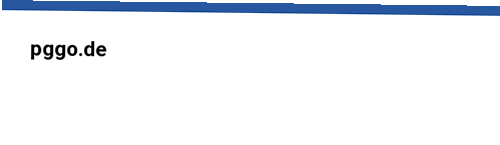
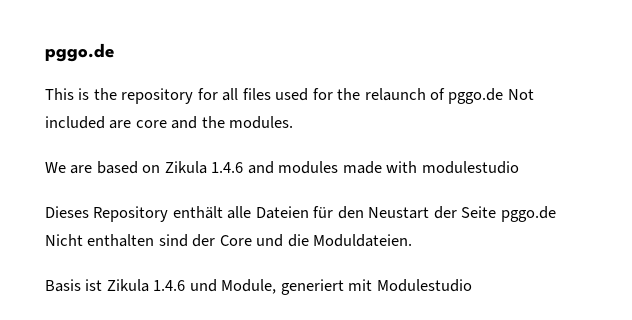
[30,40,107,61] pggo.de -> [45,43,114,62] [45,88,534,104] [45,116,294,129] [45,161,519,174] [45,206,556,222] [45,234,413,247] [45,279,472,295] pggo.de // This is the repository for all files used for the relaunch of pggo.de Not included are core and the modules. // We are based on Zikula 1.4.6 and modules made with modulestudio // Dieses Repository enthält alle Dateien für den Neustart der Seite pggo.de Nicht enthalten sind der Core und die Moduldateien. // Basis ist Zikula 1.4.6 und Module, generiert mit Modulestudio

